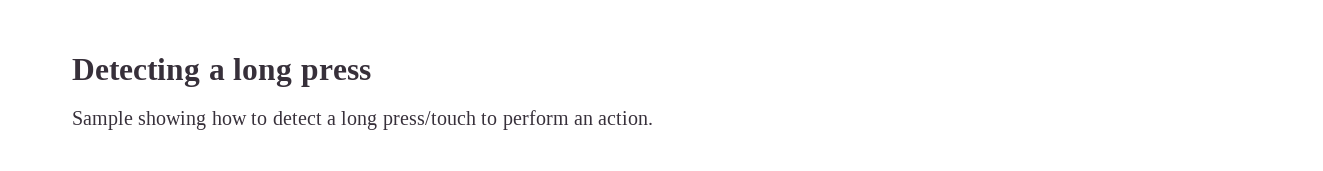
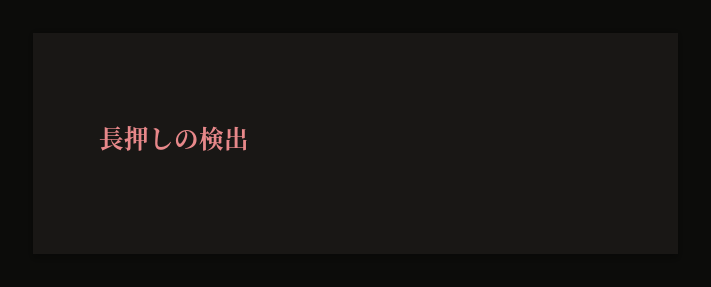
[72,58,371,87] [72,110,654,130] Detecting a long press // Sample showing how to detect a long press/touch to perform an action. -> [99,126,249,151] 長押しの検出

